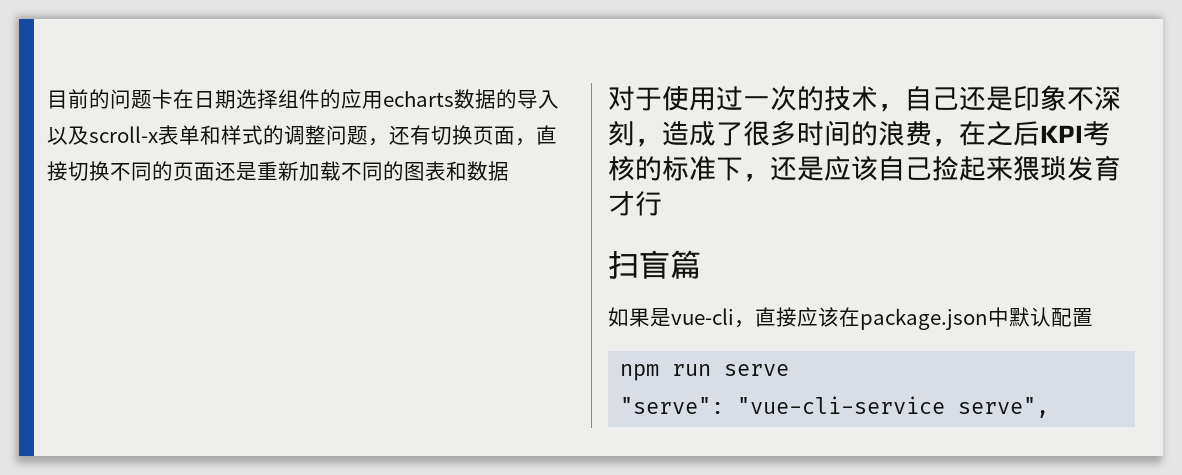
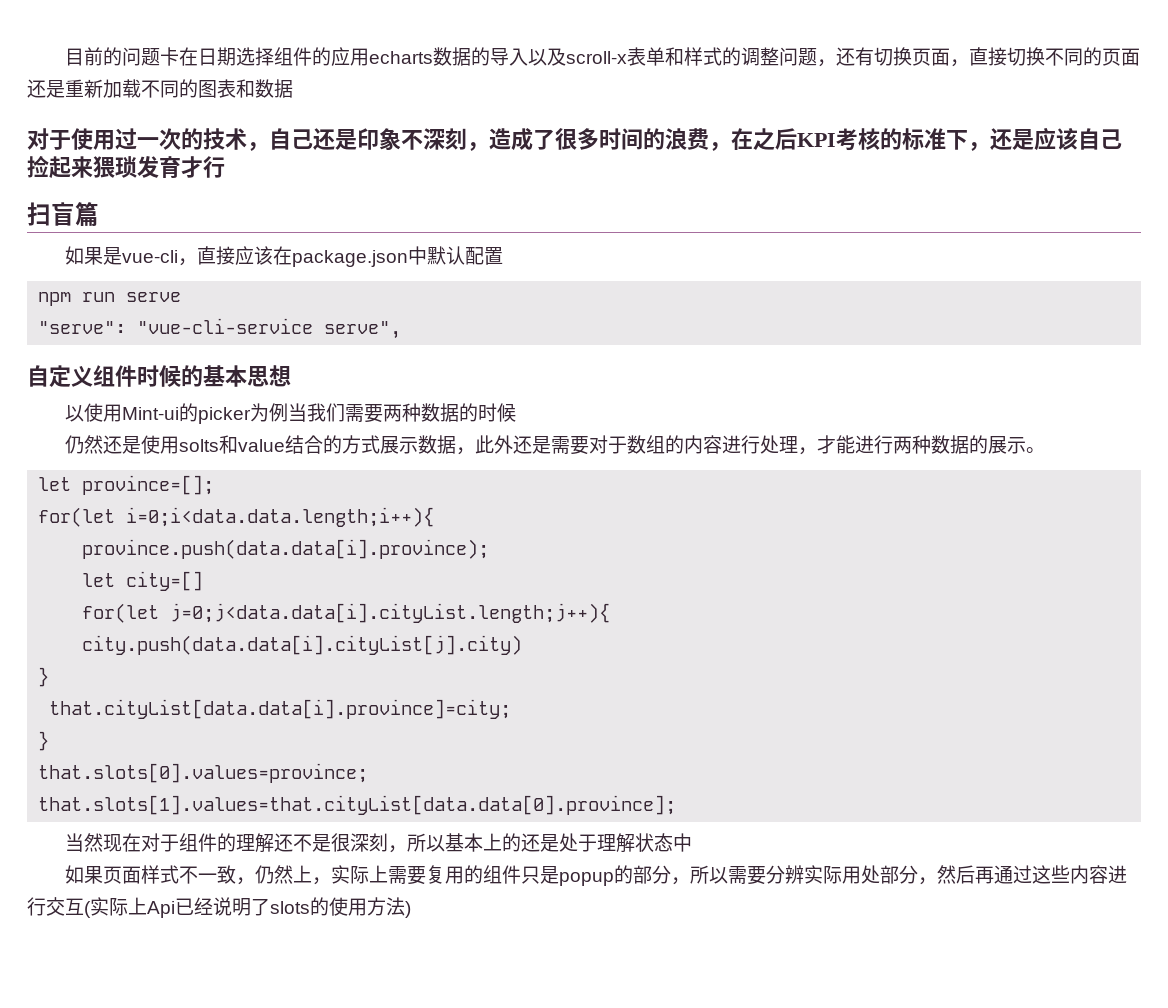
(1050, 407) none -> [27,365,291,387] [64,403,516,424] [64,435,1045,455] [38,475,215,495] [38,507,435,527] [82,539,490,559] [82,571,204,591] [82,603,611,623] [82,635,523,655] [38,667,50,687] [49,699,512,719] [38,731,50,751] [38,763,369,783] [38,795,677,815] [64,833,692,853] [64,865,1127,886] [27,897,411,918] // 自定义组件时候的基本思想 // 以使用Mint-ui的picker为例当我们需要两种数据的时候 // 仍然还是使用solts和value结合的方式展示数据，此外还是需要对于数组的内容进行处理，才能进行两种数据的展示。 // let province=[]; // for(let i=0;i<data.data.length;i++){ // province.push(data.data[i].province); // let city=[] // for(let j=0;j<data.data[i].cityList.length;j++){ // city.push(data.data[i].cityList[j].city) // } // that.cityList[data.data[i].province]=city; // } // that.slots[0].values=province; // that.slots[1].values=that.cityList[data.data[0].province]; // 当然现在对于组件的理解还不是很深刻，所以基本上的还是处于理解状态中 // 如果页面样式不一致，仍然上，实际上需要复用的组件只是popup的部分，所以需要分辨实际用处部分，然后再通过这些内容进行交互(实际上Api已经说明了slots的使用方法)

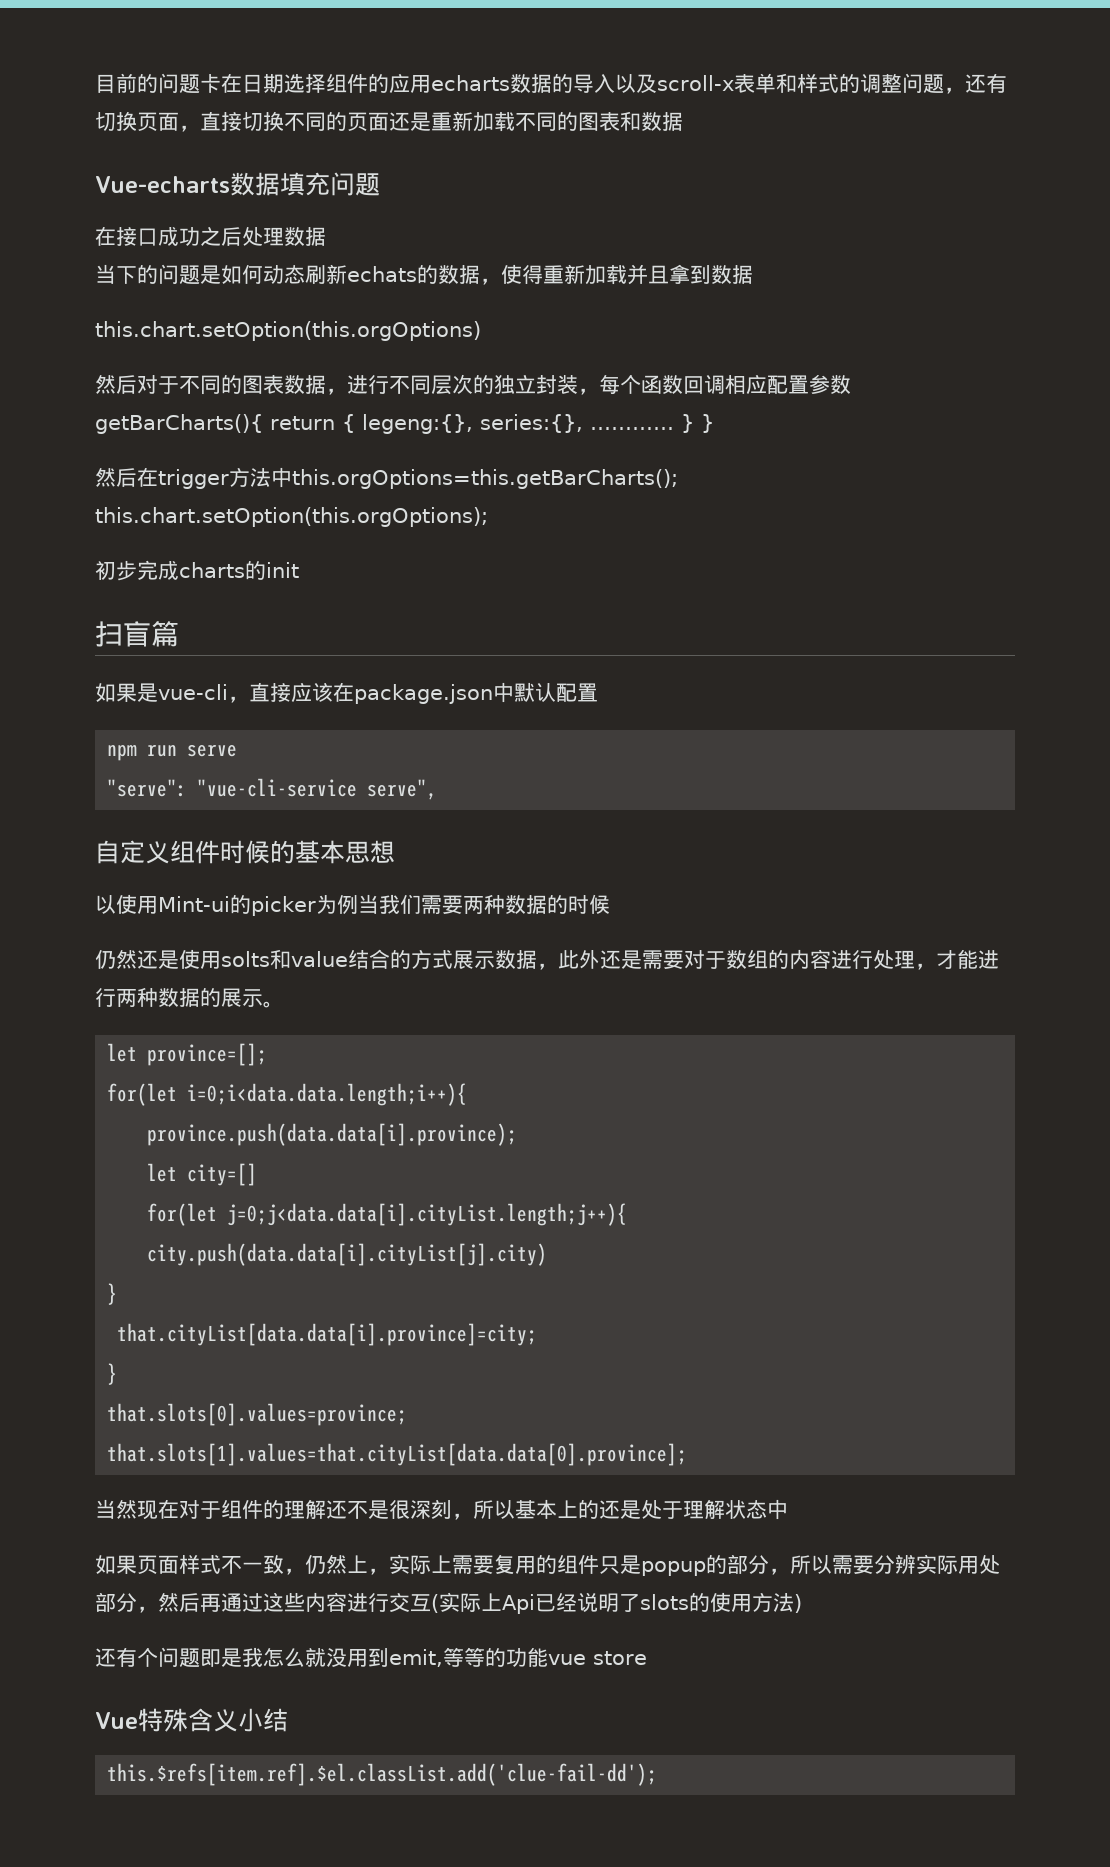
[27,127,1122,151] [27,155,225,179] 对于使用过一次的技术，自己还是印象不深刻，造成了很多时间的浪费，在之后KPI考核的标准下，还是应该自己捡起来猥琐发育才行 -> [95,172,380,196] [95,226,326,246] [95,264,753,285] [95,321,481,341] [95,374,851,395] [95,414,714,434] [95,467,678,489] [95,507,488,527] [95,560,299,581] Vue-echarts数据填充问题 // 在接口成功之后处理数据 // 当下的问题是如何动态刷新echats的数据，使得重新加载并且拿到数据 // this.chart.setOption(this.orgOptions) // 然后对于不同的图表数据，进行不同层次的独立封装，每个函数回调相应配置参数getBarCharts(){ return { legeng:{}, series:{}, ………… } } // 然后在trigger方法中this.orgOptions=this.getBarCharts(); this.chart.setOption(this.orgOptions); // 初步完成charts的init
(411, 909) none -> [95,1647,647,1668] [95,1708,288,1732] [107,1763,658,1786] // 还有个问题即是我怎么就没用到emit,等等的功能vue store // Vue特殊含义小结 // this.$refs[item.ref].$el.classList.add('clue-fail-dd');

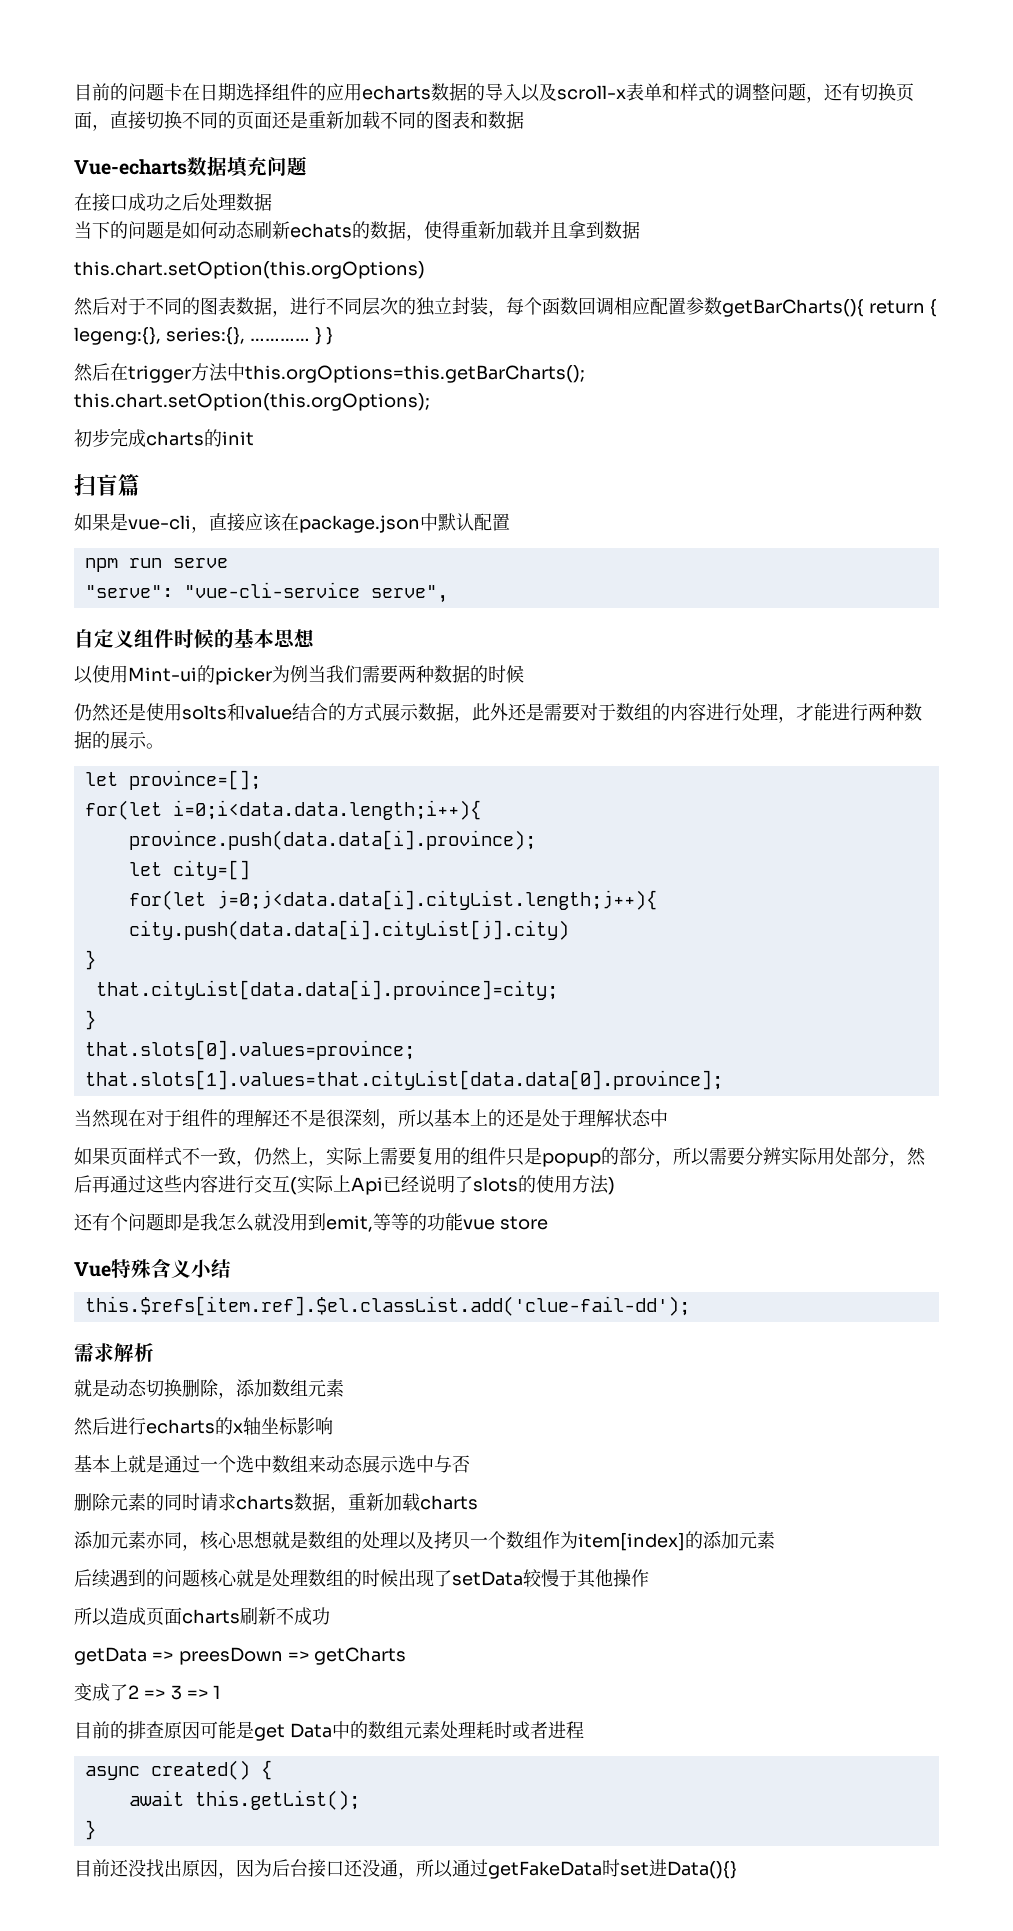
(658, 1774) none -> [74,1342,154,1362] [74,1379,344,1399] [74,1417,333,1436] [74,1455,470,1473] [74,1493,478,1513] [74,1530,775,1551] [74,1569,649,1588] [74,1607,330,1626] [74,1647,407,1665] [74,1683,222,1701] [74,1721,584,1741] [84,1760,272,1780] [128,1790,360,1810] [84,1820,96,1840] [74,1859,737,1879] // 需求解析 // 就是动态切换删除，添加数组元素 // 然后进行echarts的x轴坐标影响 // 基本上就是通过一个选中数组来动态展示选中与否 // 删除元素的同时请求charts数据，重新加载charts // 添加元素亦同，核心思想就是数组的处理以及拷贝一个数组作为item[index]的添加元素 // 后续遇到的问题核心就是处理数组的时候出现了setData较慢于其他操作 // 所以造成页面charts刷新不成功 // getData => preesDown => getCharts // 变成了2 => 3 => 1 // 目前的排查原因可能是get Data中的数组元素处理耗时或者进程 // async created() { // await this.getList(); // } // 目前还没找出原因，因为后台接口还没通，所以通过getFakeData时set进Data(){}

